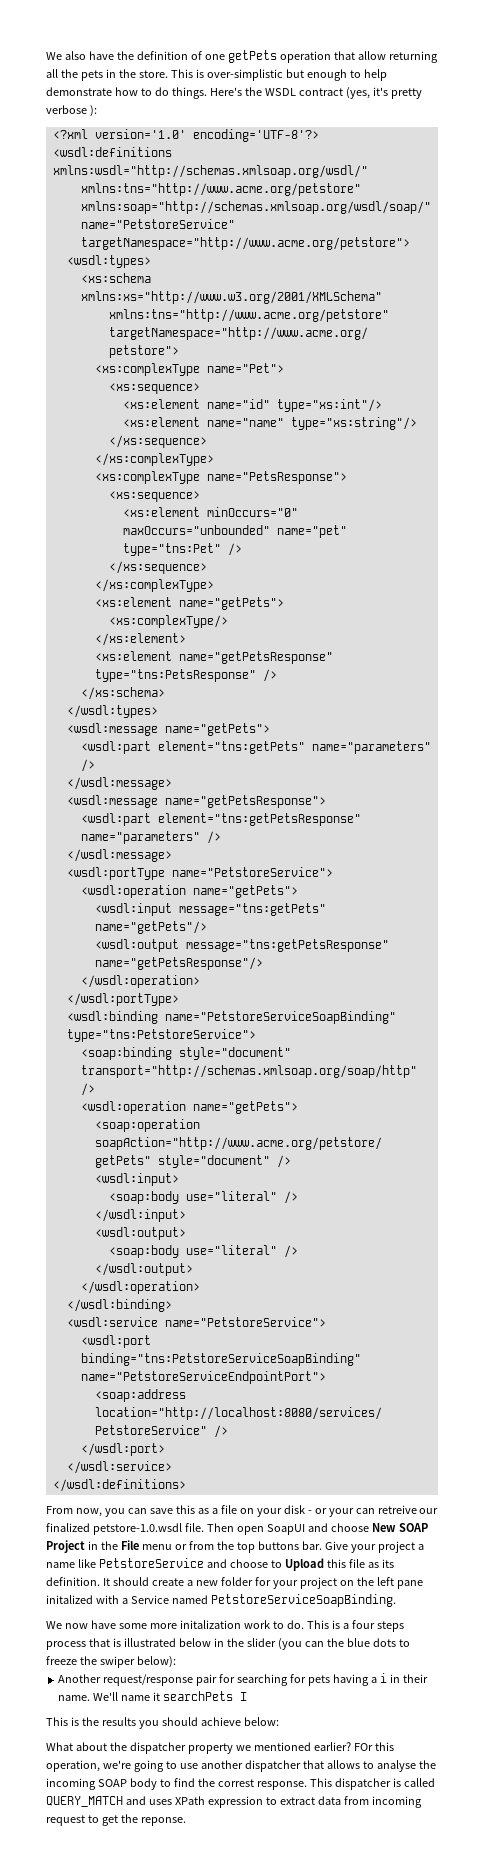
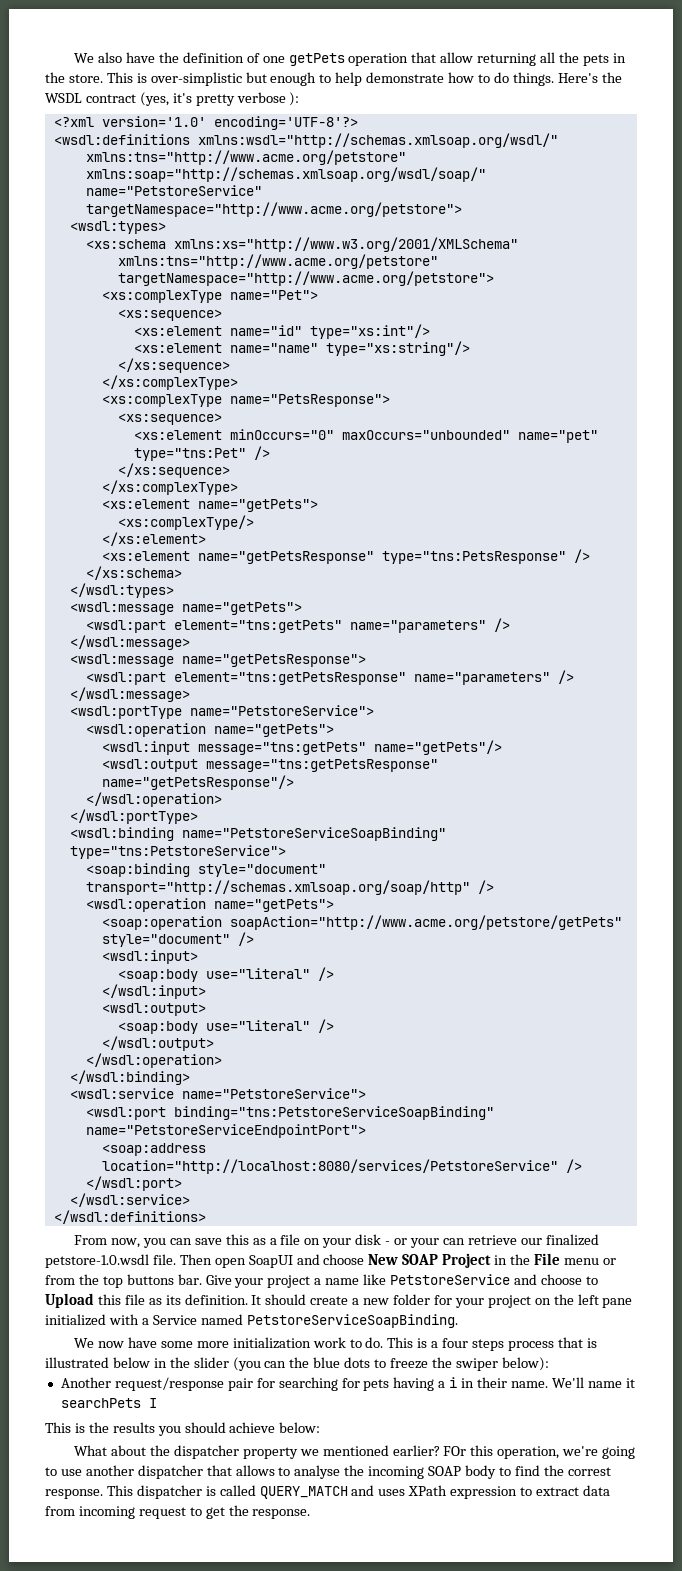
[377,1505,417,1514] retreive -> [467,1235,517,1245] retrieve
[46,1595,93,1604] initalized -> [45,1314,106,1326] initialized
[179,1620,241,1629] initalization -> [232,1337,311,1349] initialization
[140,1817,186,1826] reponse. -> [252,1509,311,1519] response.

